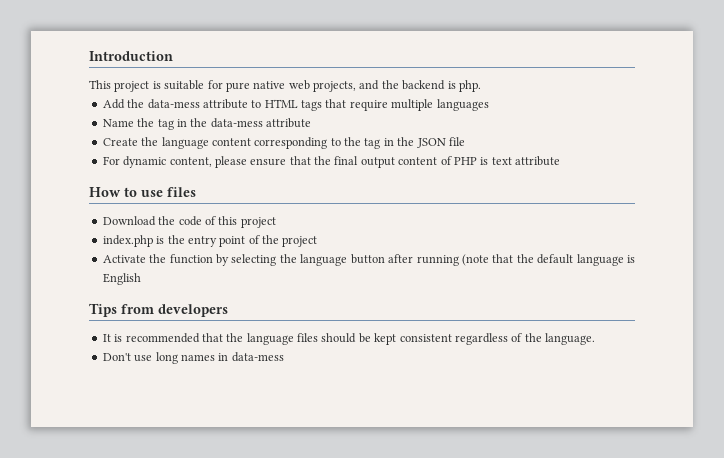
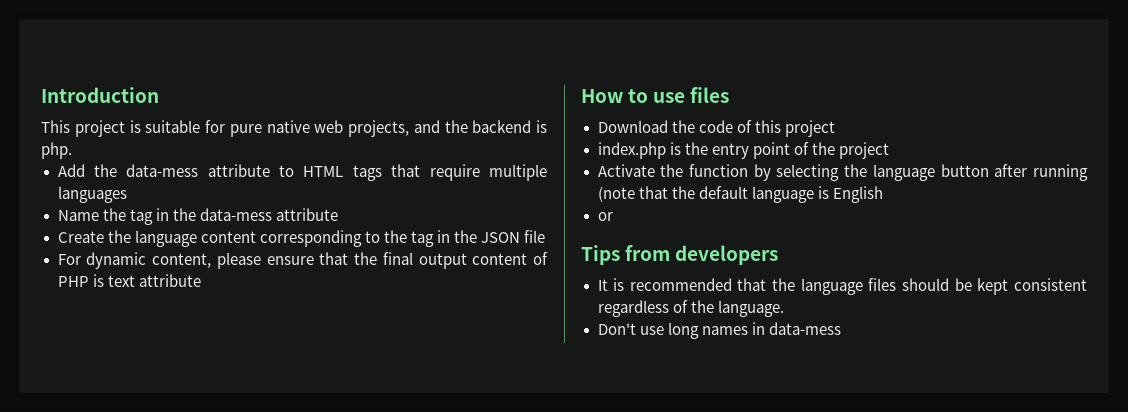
(141, 279) none -> [597,212,613,221] // or

